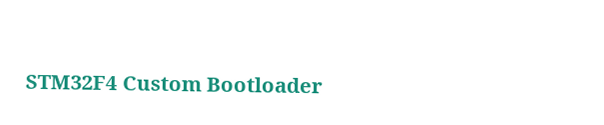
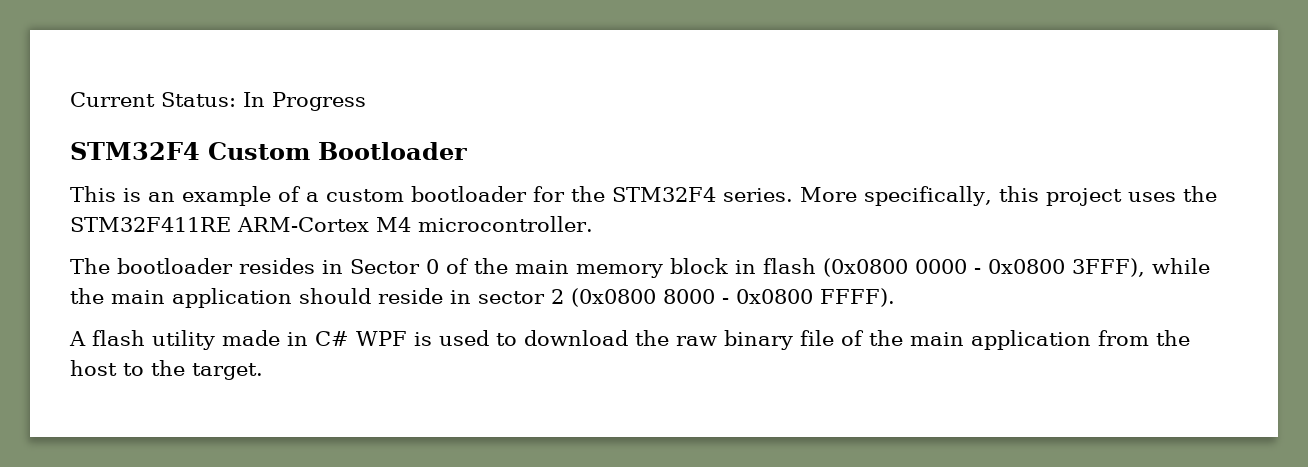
(25, 82) none -> [70,92,366,111] Current Status: In Progress //
(324, 85) none -> [70,186,1217,206] [70,216,593,232] [70,258,1210,278] [70,288,895,308] [69,330,1190,350] [70,360,263,380] // This is an example of a custom bootloader for the STM32F4 series. More specifically, this project uses the STM32F411RE ARM-Cortex M4 microcontroller. // The bootloader resides in Sector 0 of the main memory block in flash (0x0800 0000 - 0x0800 3FFF), while the main application should reside in sector 2 (0x0800 8000 - 0x0800 FFFF). // A flash utility made in C# WPF is used to download the raw binary file of the main application from the host to the target.

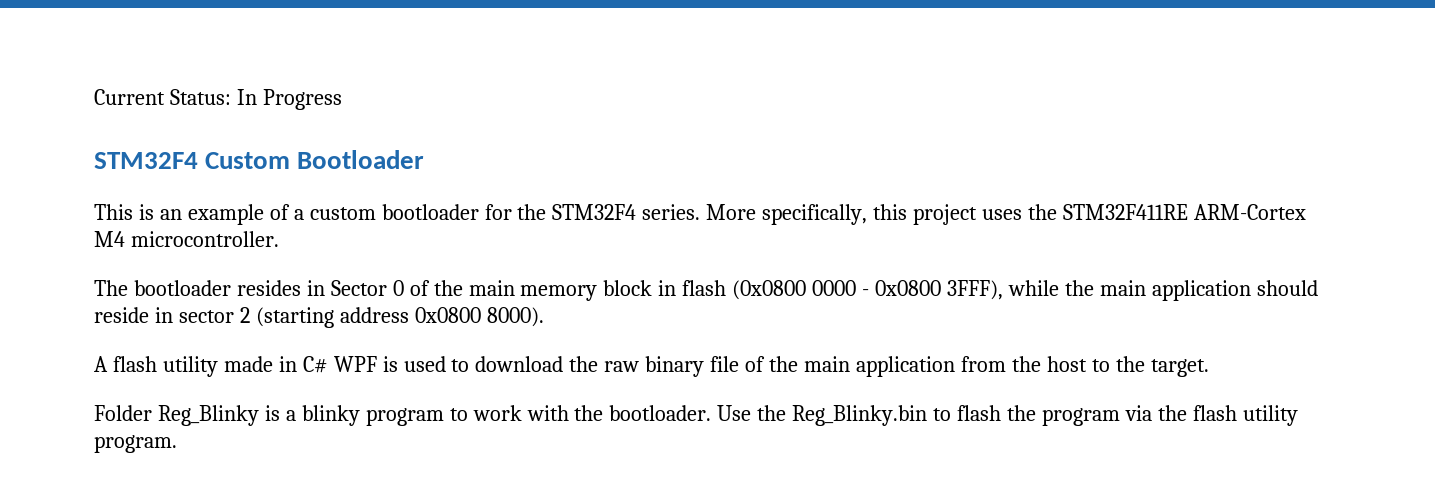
[571,288,895,307] (0x0800 8000 - 0x0800 FFFF). -> [255,307,544,328] (starting address 0x0800 8000).
(263, 371) none -> [94,405,1298,426] [94,435,177,453] // Folder Reg_Blinky is a blinky program to work with the bootloader. Use the Reg_Blinky.bin to flash the program via the flash utility program.

